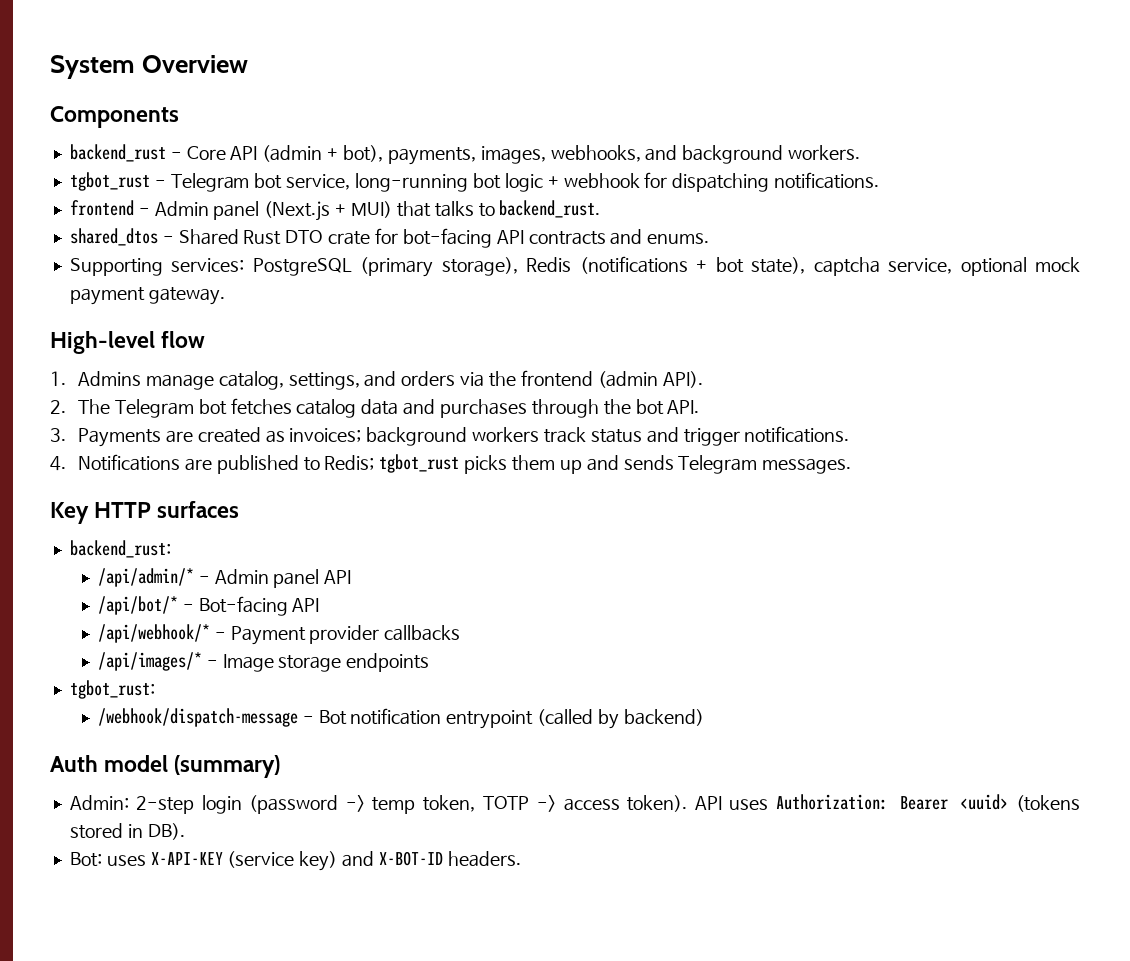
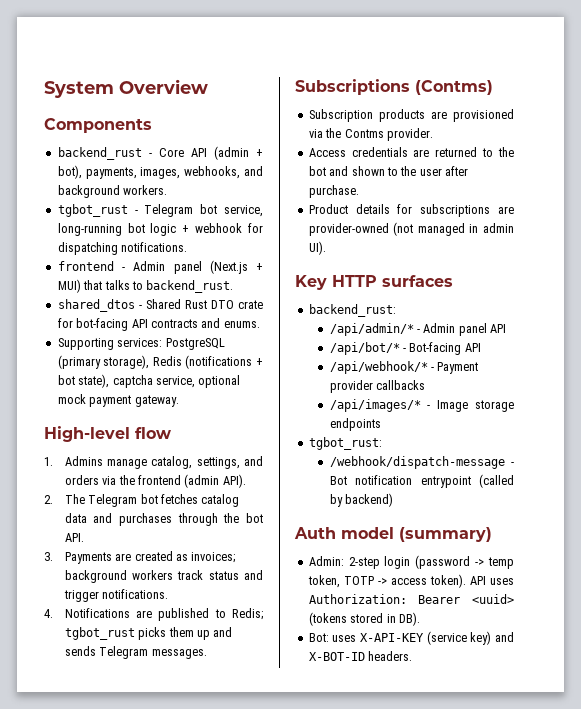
(852, 466) none -> [295,79,493,95] [308,109,514,122] [308,128,433,141] [308,147,514,157] [308,166,468,176] [308,185,359,198] [308,204,514,217] [308,222,514,236] [308,241,326,255] // Subscriptions (Contms) // Subscription products are provisioned via the Contms provider. // Access credentials are returned to the bot and shown to the user after purchase. // Product details for subscriptions are provider-owned (not managed in admin UI).

